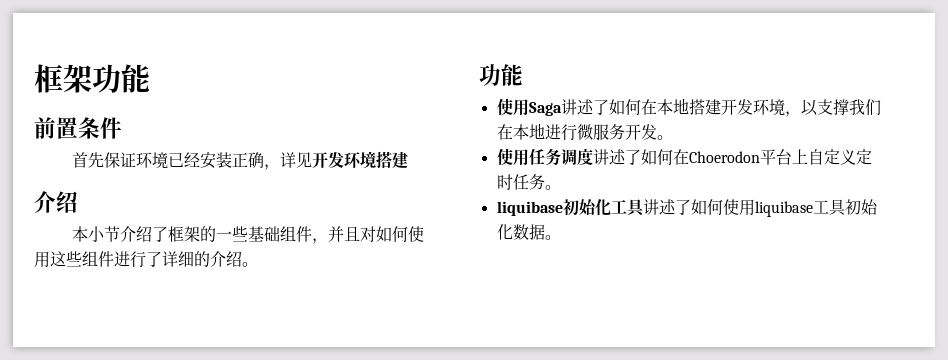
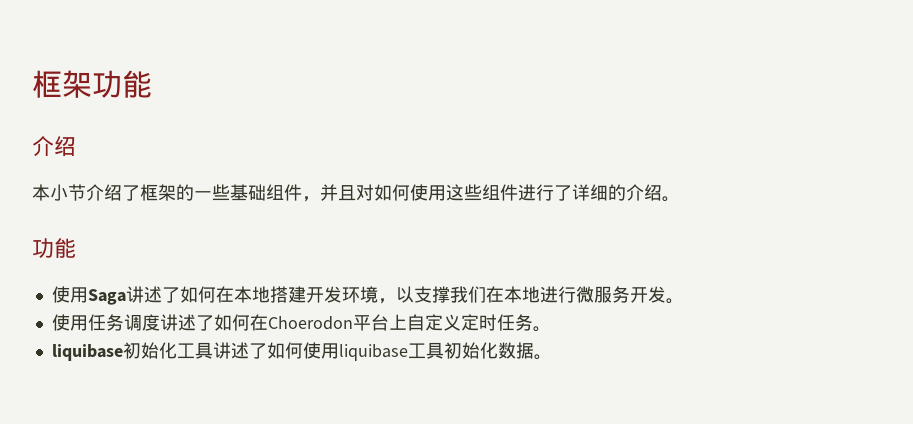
[34,117,122,139] [71,151,408,170] // 前置条件 // 首先保证环境已经安装正确，详见开发环境搭建 -> (152, 84) none

